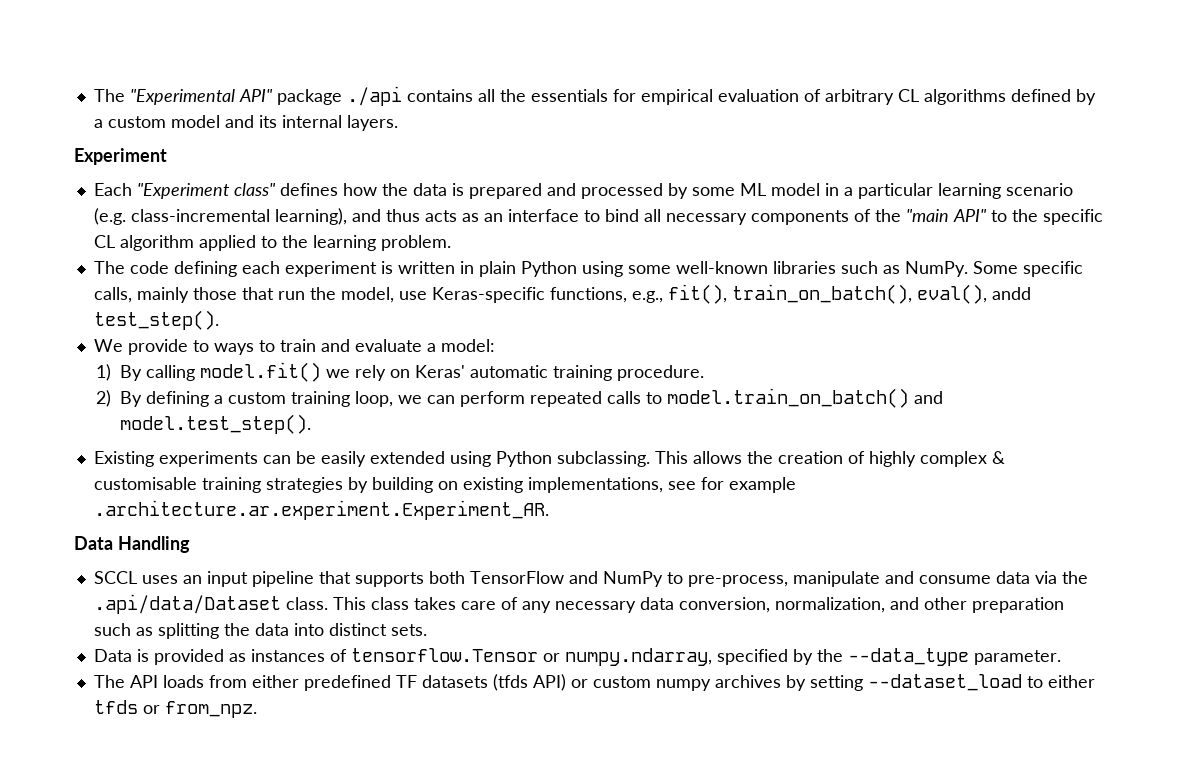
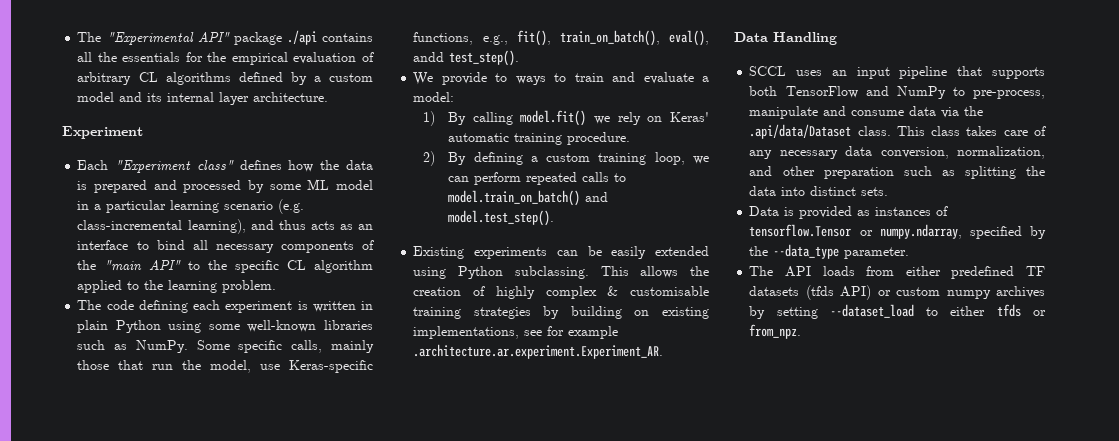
(636, 95) none -> [207,52,227,62] the
[346,115,398,131] layers. -> [219,92,329,105] layer architecture.

